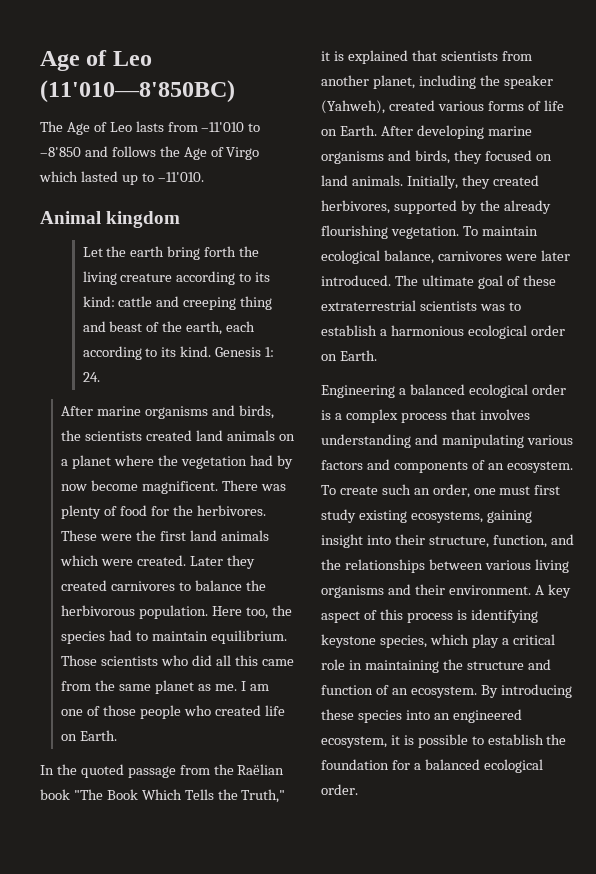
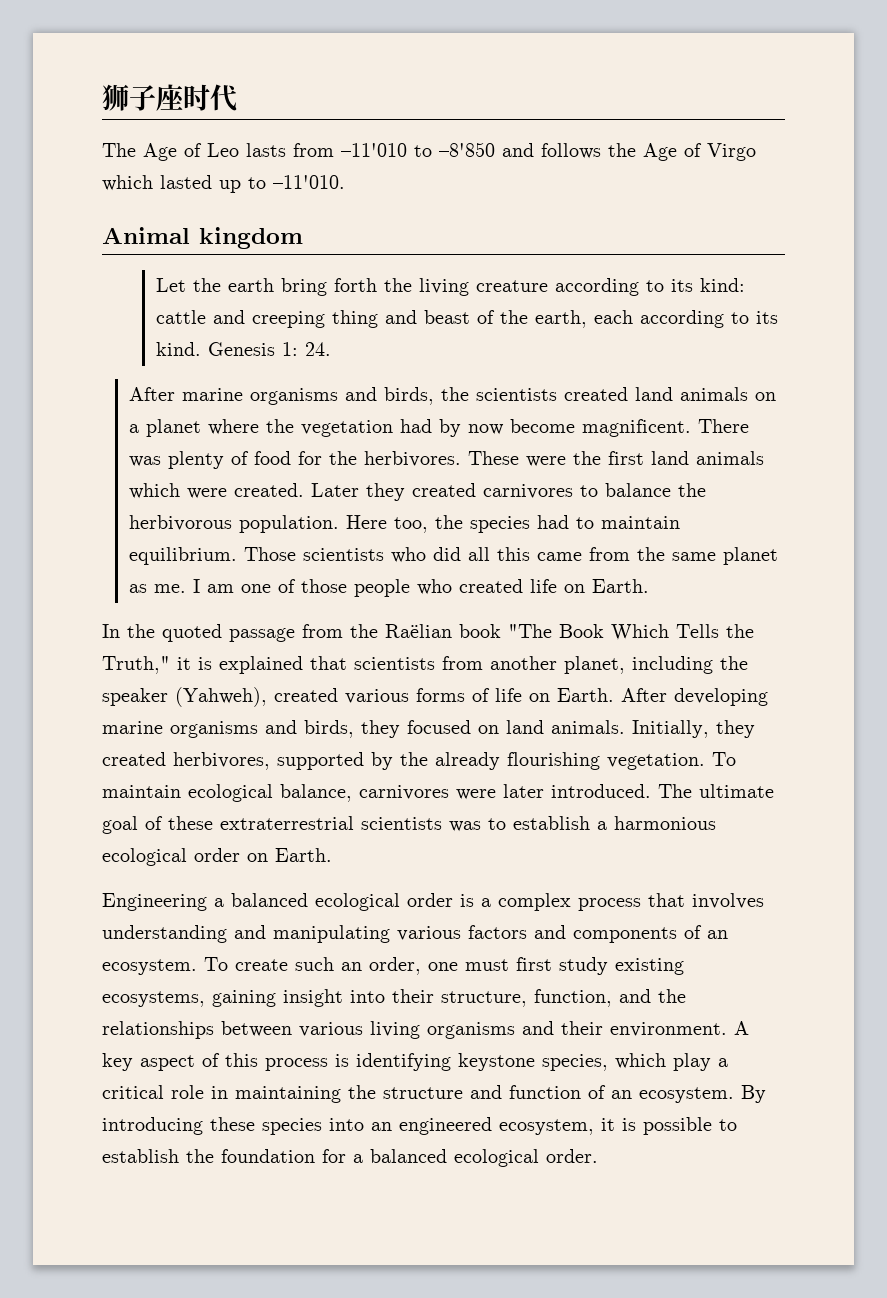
[40,50,152,71] [40,80,235,103] Age of Leo (11'010—8'850BC) -> [102,84,237,112] 狮子座时代

